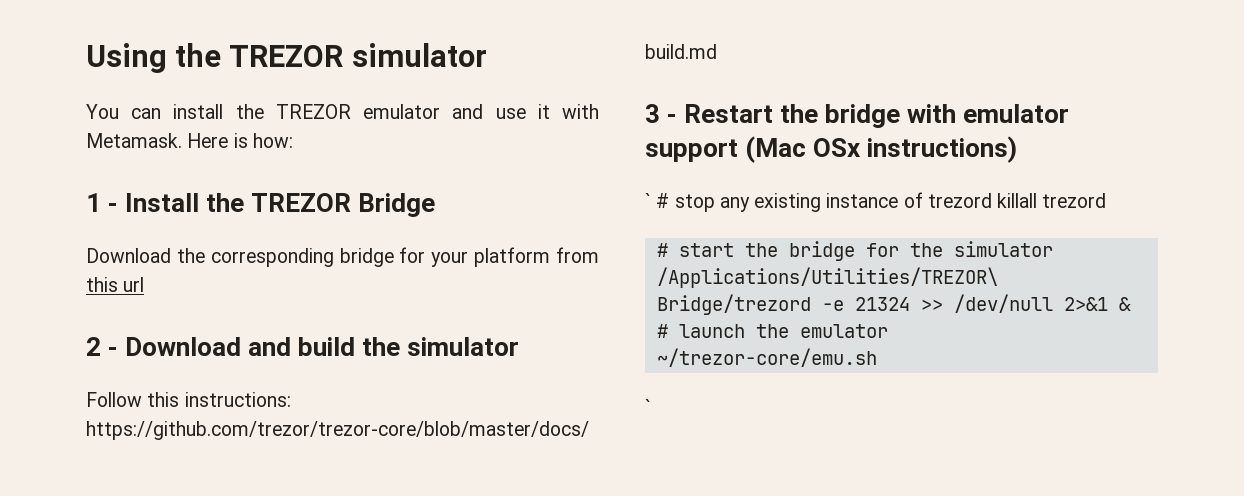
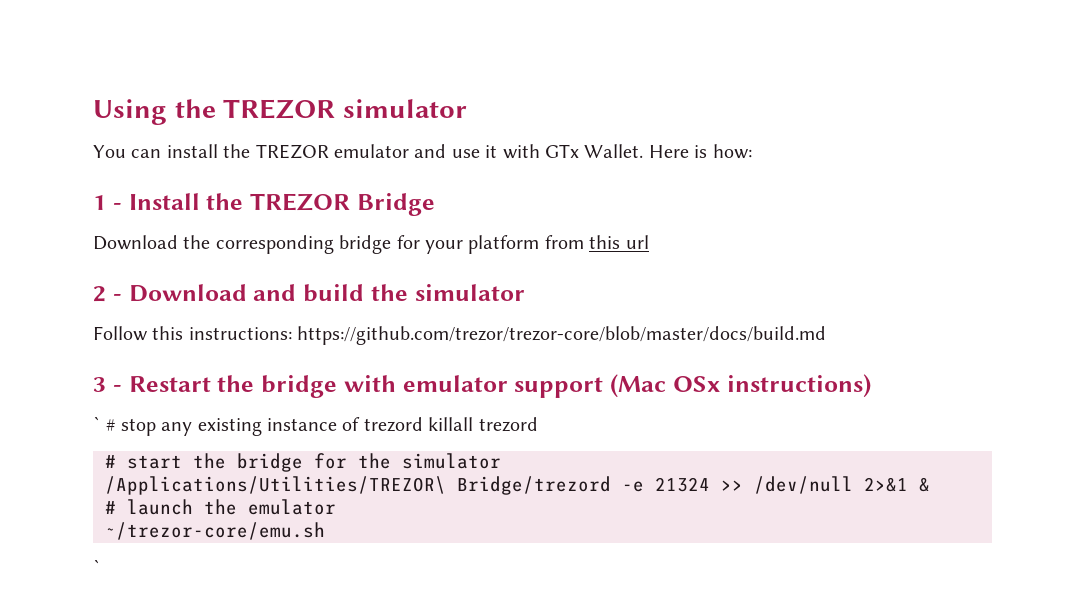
[86,133,182,148] Metamask. -> [544,144,644,158] GTx Wallet.

